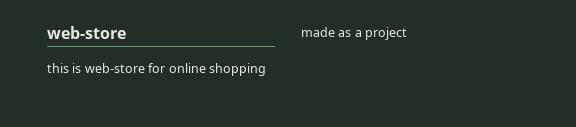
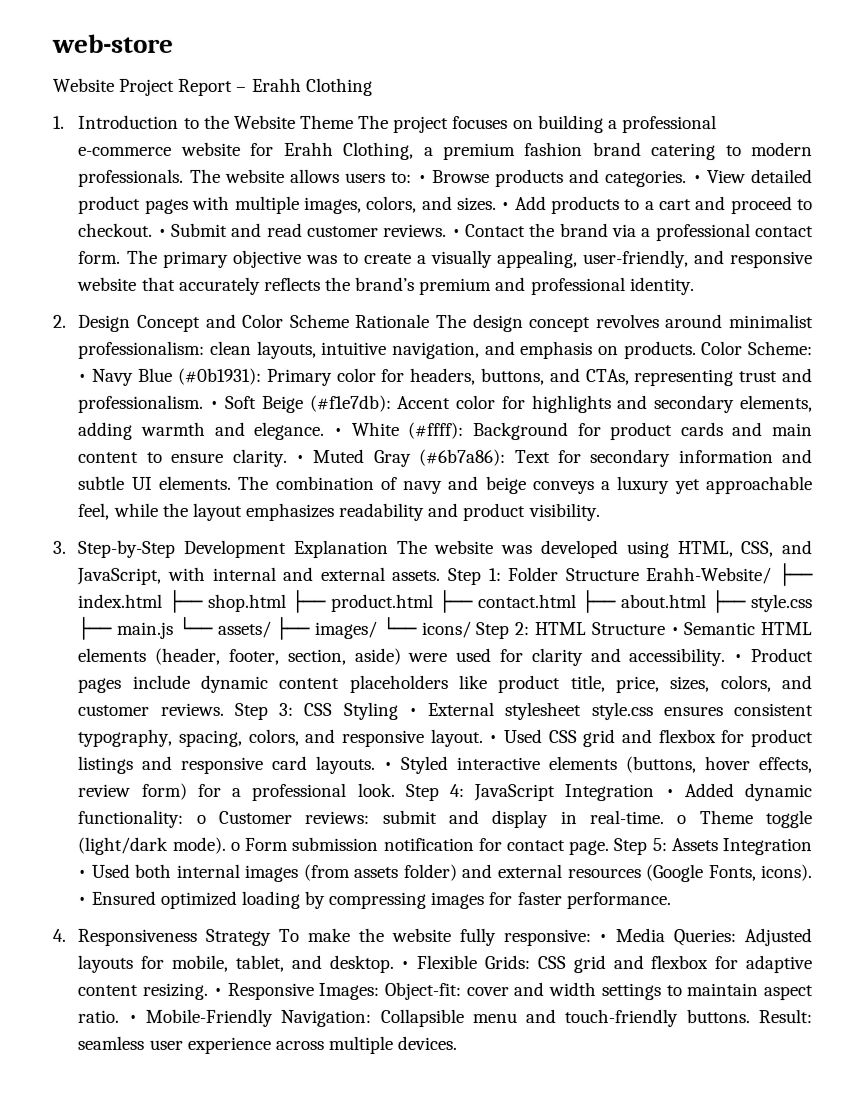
[47,63,266,76] [301,27,408,40] this is web-store for online shopping made as a project -> [53,77,373,96] [53,114,717,134] [78,141,813,161] [78,168,813,188] [78,195,813,215] [78,222,814,242] [78,249,813,269] [77,276,695,296] [53,313,814,333] [78,340,813,360] [78,367,814,387] [78,394,813,414] [78,421,813,441] [78,448,813,468] [78,475,813,495] [78,502,601,522] [52,539,814,559] [76,563,813,587] [77,589,812,614] [77,616,812,640] [77,647,813,667] [77,674,812,694] [77,701,814,721] [77,728,813,748] [77,755,812,775] [77,782,812,802] [77,809,812,829] [77,836,812,856] [77,863,812,883] [77,890,671,910] [52,927,813,947] [77,954,812,974] [77,981,813,1001] [77,1008,812,1028] [77,1035,458,1054] Website Project Report – Erahh Clothing // 1. Introduction to the Website Theme The project focuses on building a professional e-commerce website for Erahh Clothing, a premium fashion brand catering to modern professionals. The website allows users to: • Browse products and categories. • View detailed product pages with multiple images, colors, and sizes. • Add products to a cart and proceed to checkout. • Submit and read customer reviews. • Contact the brand via a professional contact form. The primary objective was to create a visually appealing, user-friendly, and responsive website that accurately reflects the brand’s premium and professional identity. // 2. Design Concept and Color Scheme Rationale The design concept revolves around minimalist professionalism: clean layouts, intuitive navigation, and emphasis on products. Color Scheme: • Navy Blue (#0b1931): Primary color for headers, buttons, and CTAs, representing trust and professionalism. • Soft Beige (#f1e7db): Accent color for highlights and secondary elements, adding warmth and elegance. • White (#ffff): Background for product cards and main content to ensure clarity. • Muted Gray (#6b7a86): Text for secondary information and subtle UI elements. The combination of navy and beige conveys a luxury yet approachable feel, while the layout emphasizes readability and product visibility. // 3. Step-by-Step Development Explanation The website was developed using HTML, CSS, and JavaScript, with internal and external assets. Step 1: Folder Structure Erahh-Website/ ├── index.html ├── shop.html ├── product.html ├── contact.html ├── about.html ├── style.css ├── main.js └── assets/ ├── images/ └── icons/ Step 2: HTML Structure • Semantic HTML elements (header, footer, section, aside) were used for clarity and accessibility. • Product pages include dynamic content placeholders like product title, price, sizes, colors, and customer reviews. Step 3: CSS Styling • External stylesheet style.css ensures consistent typography, spacing, colors, and responsive layout. • Used CSS grid and flexbox for product listings and responsive card layouts. • Styled interactive elements (buttons, hover effects, review form) for a professional look. Step 4: JavaScript Integration • Added dynamic functionality: o Customer reviews: submit and display in real-time. o Theme toggle (light/dark mode). o Form submission notification for contact page. Step 5: Assets Integration • Used both internal images (from assets folder) and external resources (Google Fonts, icons). • Ensured optimized loading by compressing images for faster performance. // 4. Responsiveness Strategy To make the website fully responsive: • Media Queries: Adjusted layouts for mobile, tablet, and desktop. • Flexible Grids: CSS grid and flexbox for adaptive content resizing. • Responsive Images: Object-fit: cover and width settings to maintain aspect ratio. • Mobile-Friendly Navigation: Collapsible menu and touch-friendly buttons. Result: seamless user experience across multiple devices.

